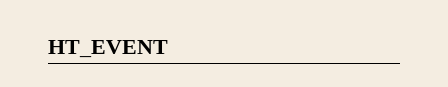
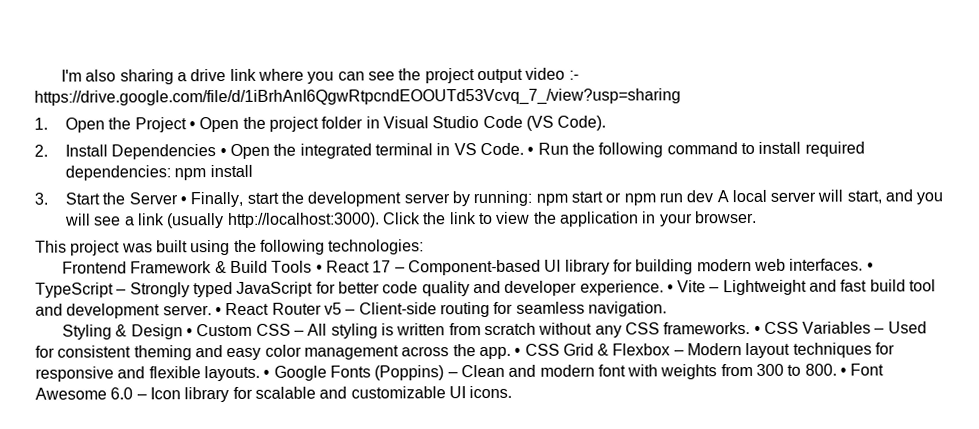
[48,40,168,58] HT_EVENT -> [61,67,579,85] [34,88,681,107] [34,115,607,133] [34,141,865,160] [65,164,253,181] [34,189,944,208] [64,210,757,229] [35,239,425,256] [62,258,874,276] [35,279,937,298] [35,301,667,319] [62,321,927,340] [35,342,896,361] [35,363,885,382] [35,385,513,403] I'm also sharing a drive link where you can see the project output video :- https://drive.google.com/file/d/1iBrhAnI6QgwRtpcndEOOUTd53Vcvq_7_/view?usp=sharing // 1. Open the Project • Open the project folder in Visual Studio Code (VS Code). // 2. Install Dependencies • Open the integrated terminal in VS Code. • Run the following command to install required dependencies: npm install // 3. Start the Server • Finally, start the development server by running: npm start or npm run dev A local server will start, and you will see a link (usually http://localhost:3000). Click the link to view the application in your browser. // This project was built using the following technologies: // Frontend Framework & Build Tools • React 17 – Component-based UI library for building modern web interfaces. • TypeScript – Strongly typed JavaScript for better code quality and developer experience. • Vite – Lightweight and fast build tool and development server. • React Router v5 – Client-side routing for seamless navigation. // Styling & Design • Custom CSS – All styling is written from scratch without any CSS frameworks. • CSS Variables – Used for consistent theming and easy color management across the app. • CSS Grid & Flexbox – Modern layout techniques for responsive and flexible layouts. • Google Fonts (Poppins) – Clean and modern font with weights from 300 to 800. • Font Awesome 6.0 – Icon library for scalable and customizable UI icons.

